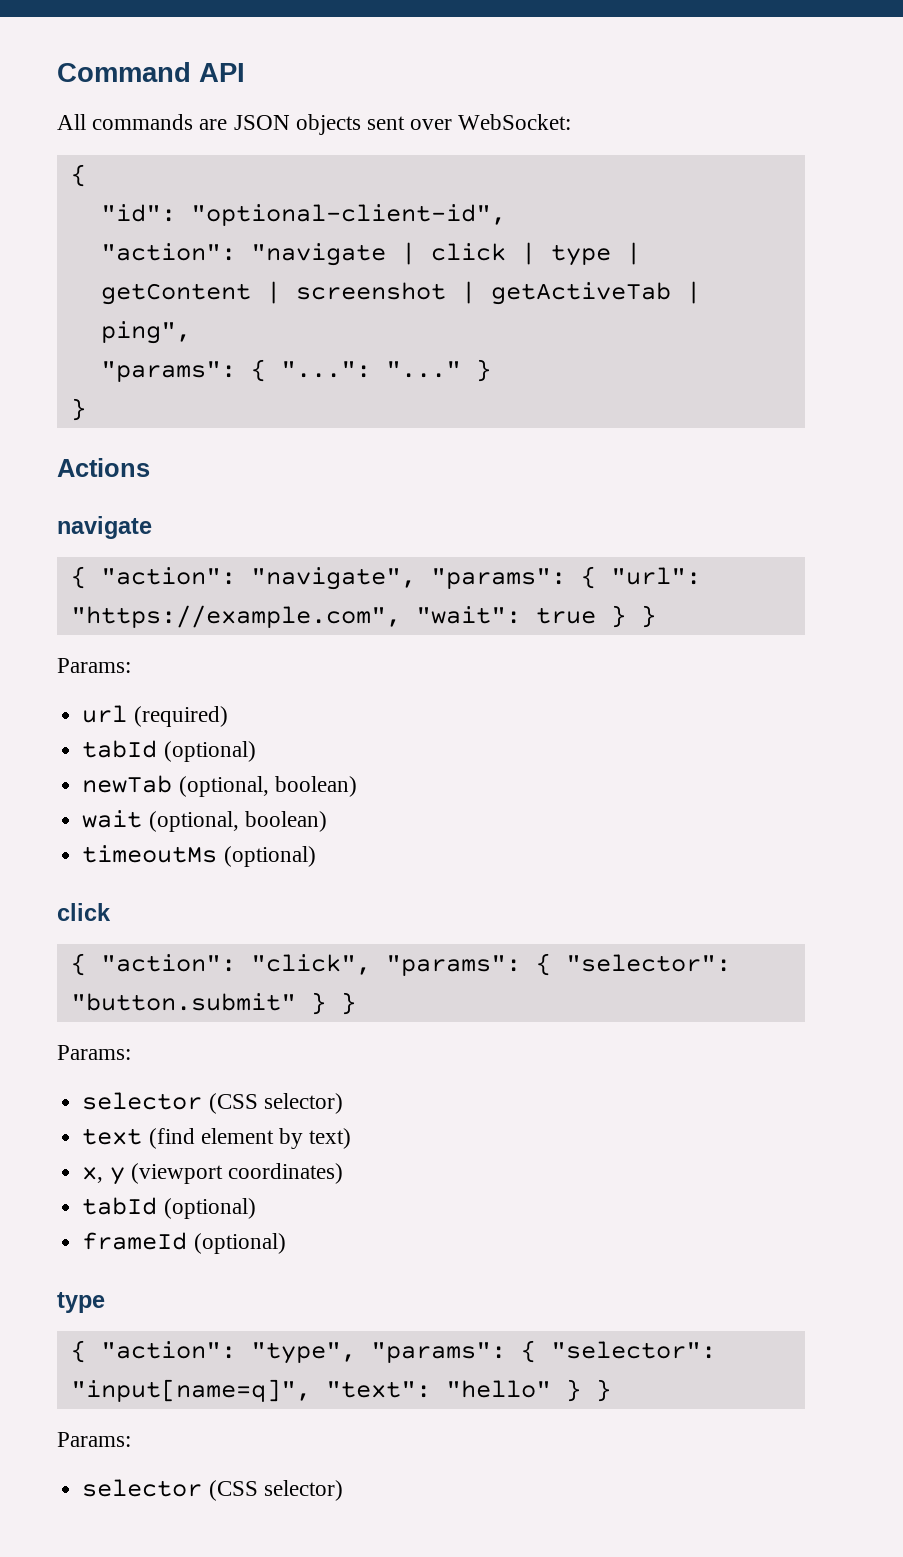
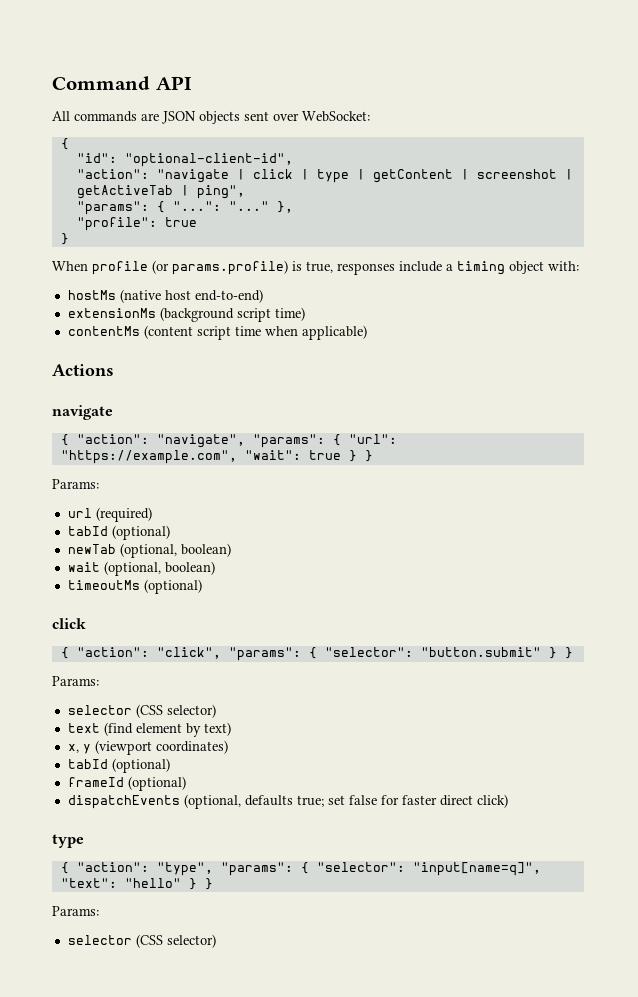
[475,359,491,382] [70,398,86,421] } // } -> [276,201,293,213] [76,217,197,231] [60,233,69,245] [52,260,579,275] [67,289,263,303] [67,307,305,322] [67,325,367,340] }, // "profile": true // } // When profile (or params.profile) is true, responses include a timing object with: // hostMs (native host end-to-end) // extensionMs (background script time) // contentMs (content script time when applicable)
(286, 1243) none -> [67,794,508,809] // dispatchEvents (optional, defaults true; set false for faster direct click)

